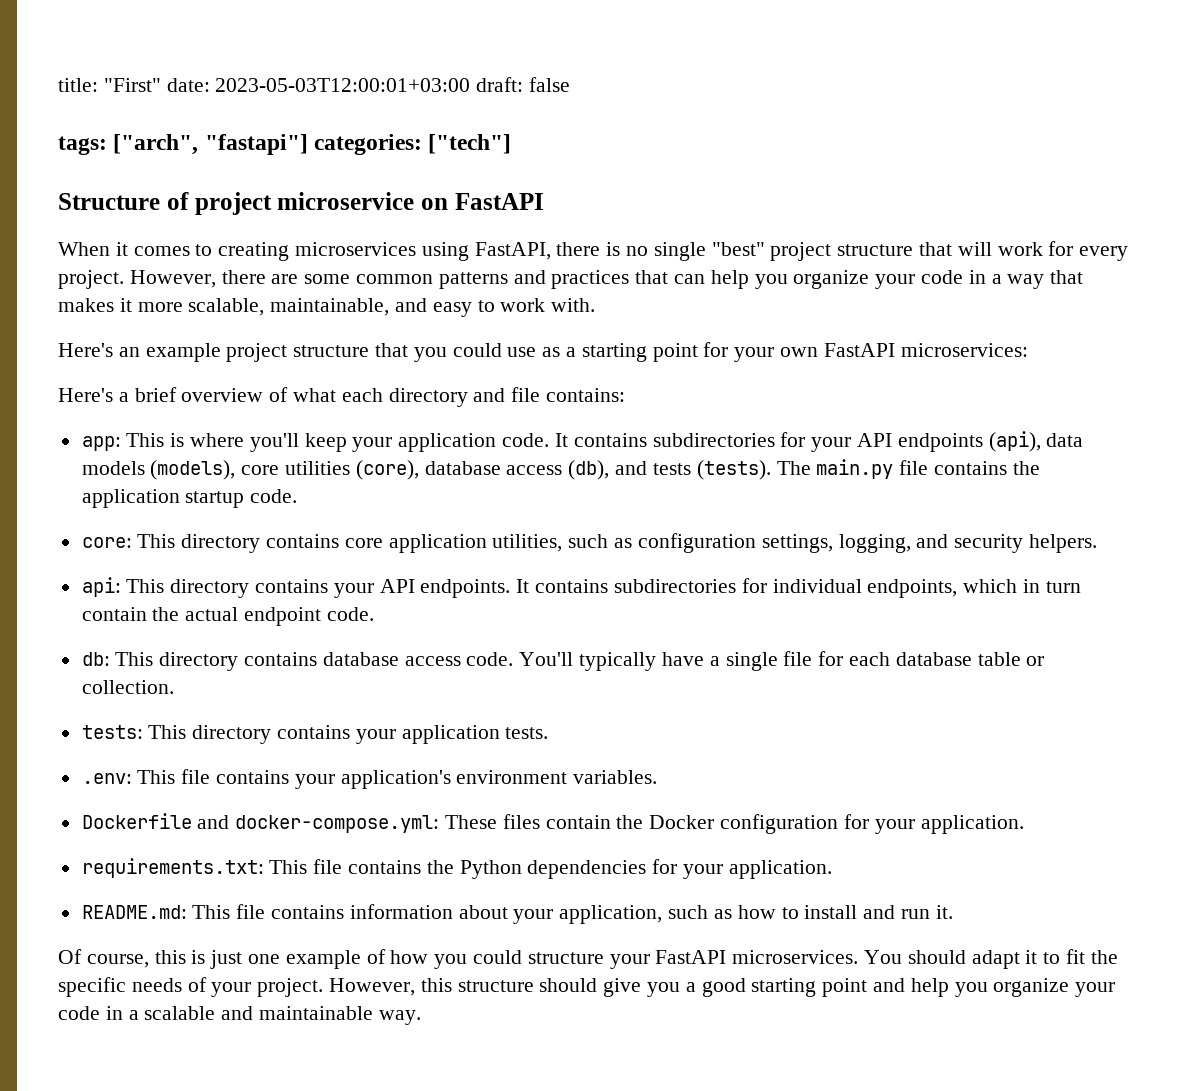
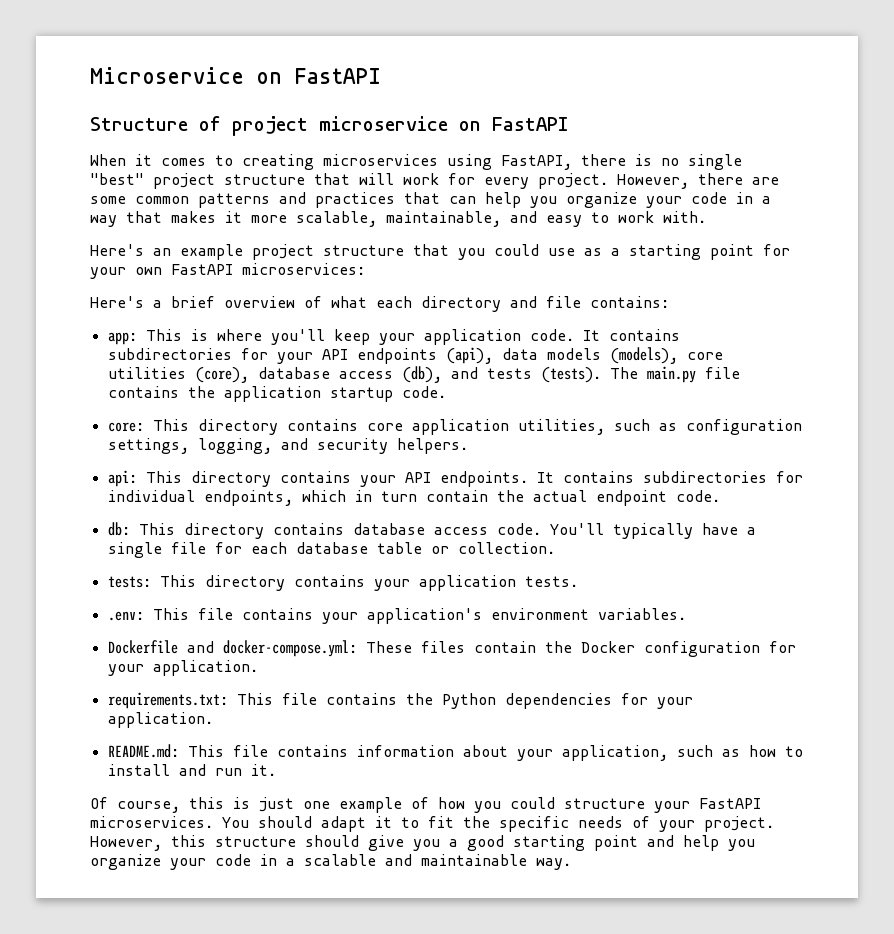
[58,77,571,92] [58,134,512,155] title: "First" date: 2023-05-03T12:00:01+03:00 draft: false // tags: ["arch", "fastapi"] categories: ["tech"] -> [90,67,381,84] Microservice on FastAPI

